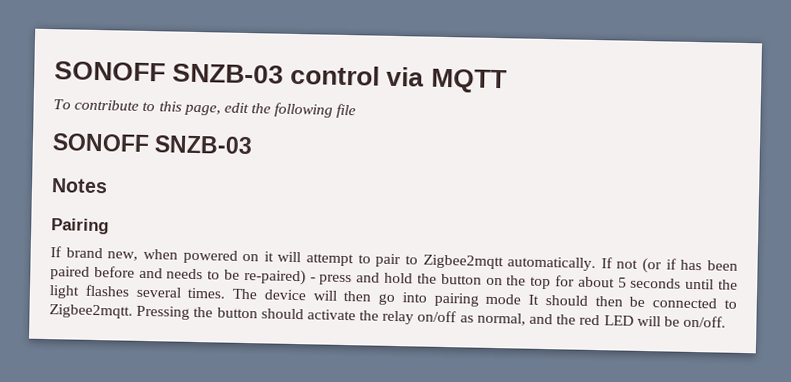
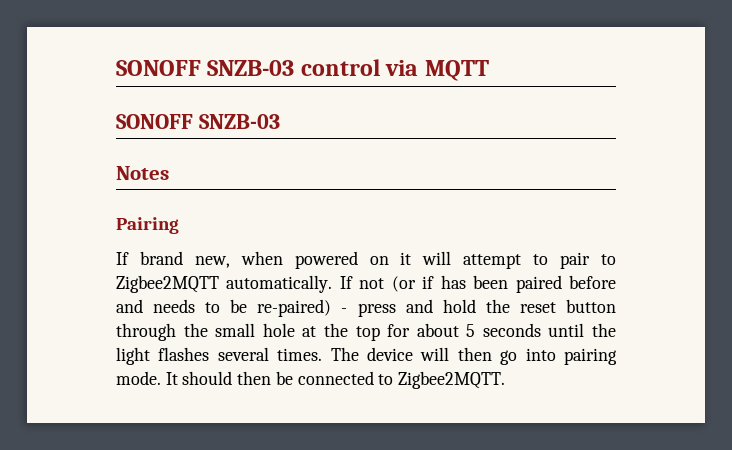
[53,99,357,119] // To contribute to this page, edit the following file -> (489, 70) none
[422,254,504,270] Zigbee2mqtt -> [116,275,219,293] Zigbee2MQTT
[440,273,503,286] button on -> [519,299,616,313] [116,323,317,341] reset button through the small hole at
[485,293,522,305] mode -> [116,371,161,385] mode.
[49,304,727,328] Zigbee2mqtt. Pressing the button should activate the relay on/off as normal, and the red LED will be on/off. -> [398,371,506,389] Zigbee2MQTT.

